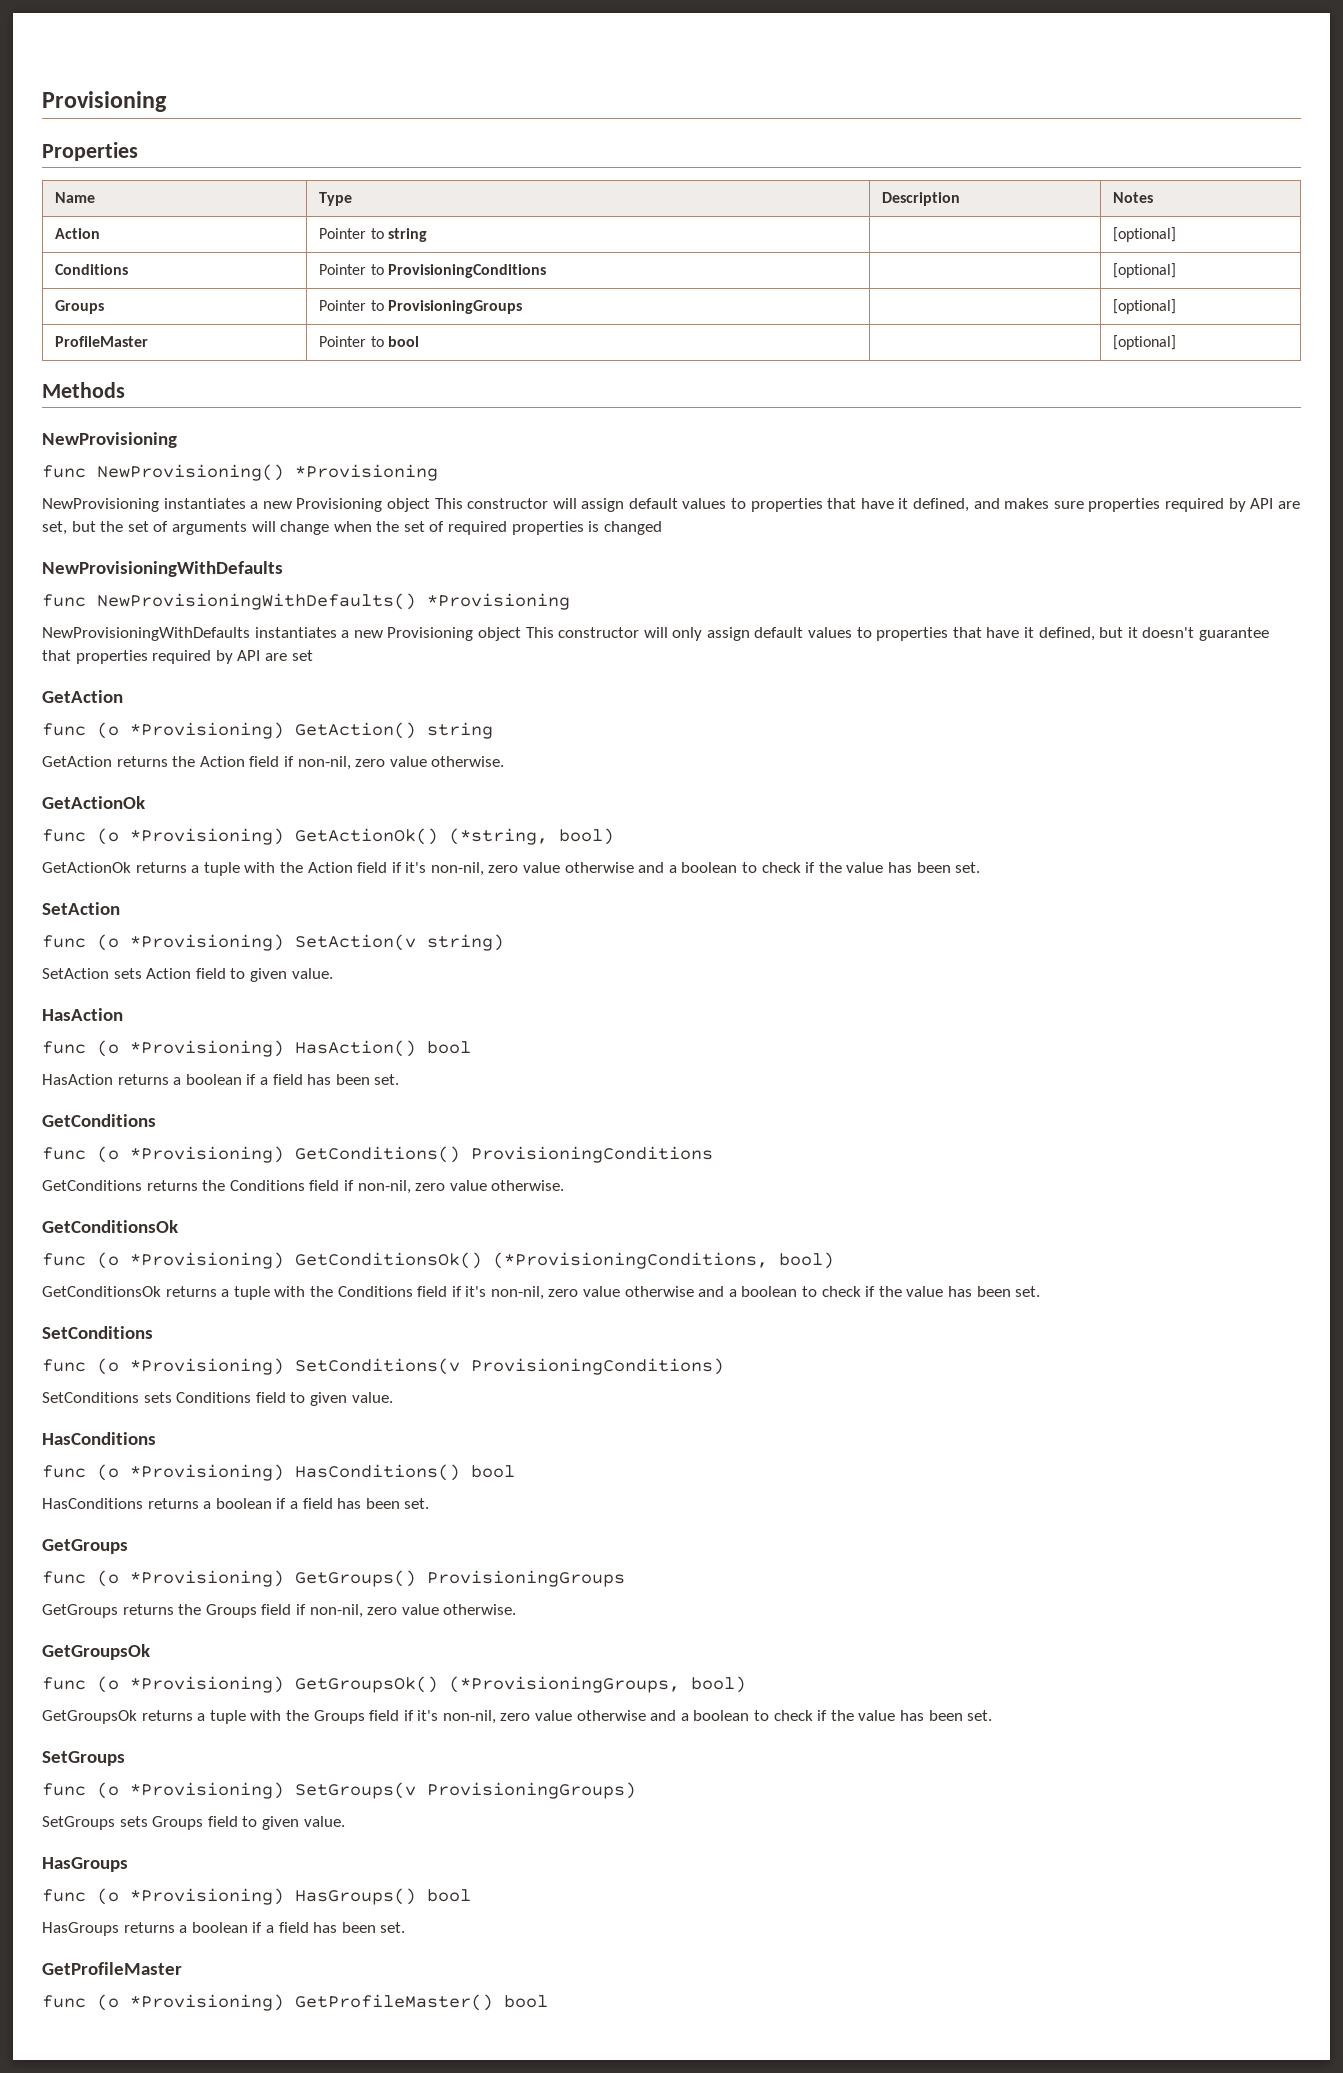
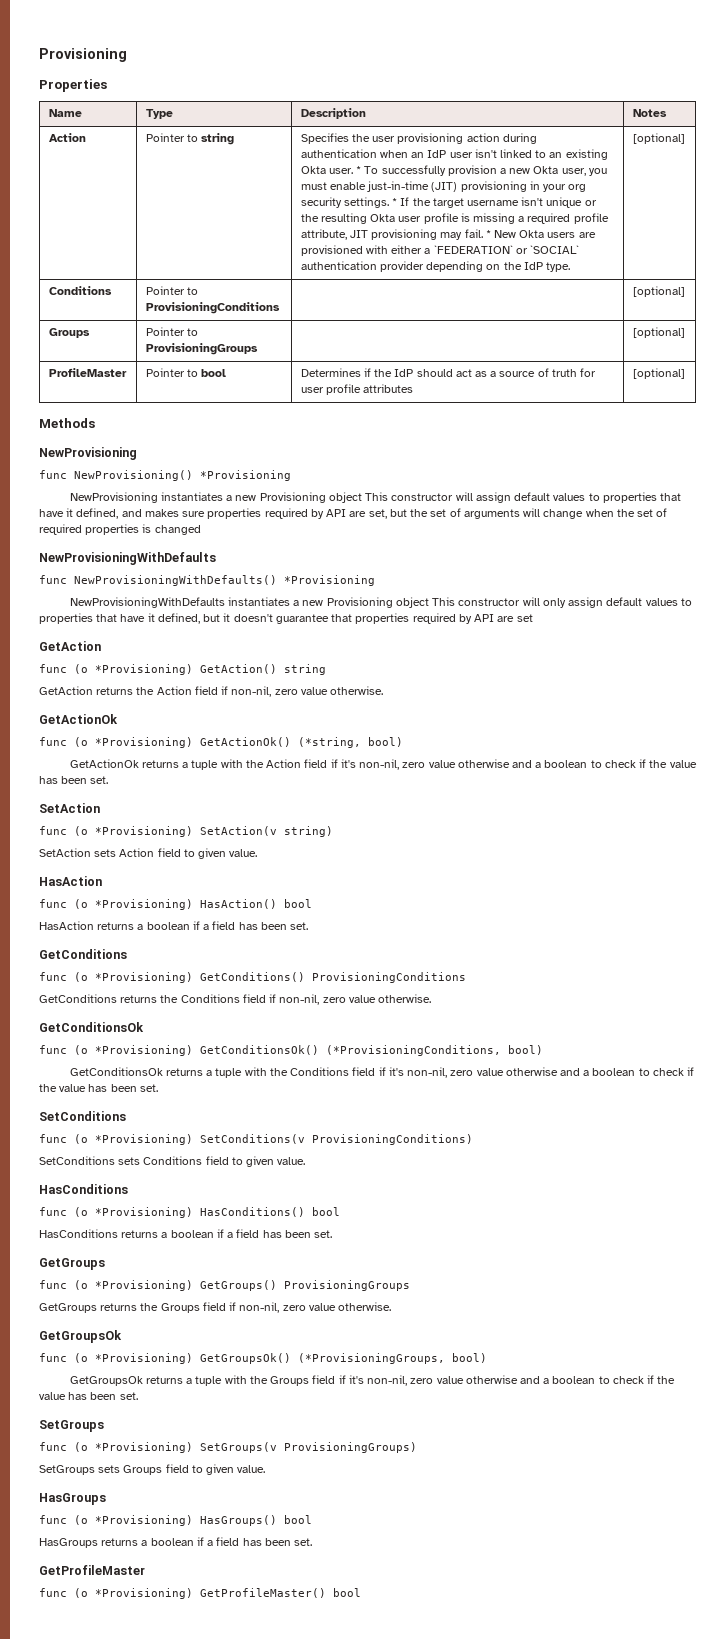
(427, 235) none -> [300,133,537,144] [300,149,608,160] [300,165,607,176] [300,181,587,192] [300,197,597,208] [300,213,609,224] [300,229,596,240] [300,245,580,256] [300,261,571,272] Specifies the user provisioning action during authentication when an IdP user isn't linked to an existing Okta user. * To successfully provision a new Okta user, you must enable just-in-time (JIT) provisioning in your org security settings. * If the target username isn't unique or the resulting Okta user profile is missing a required profile attribute, JIT provisioning may fail. * New Okta users are provisioned with either a `FEDERATION` or `SOCIAL` authentication provider depending on the IdP type.
(419, 341) none -> [300,368,597,377] [300,384,414,395] Determines if the IdP should act as a source of truth for user profile attributes

